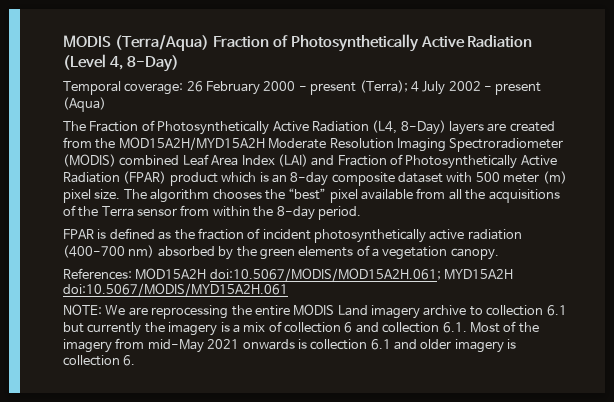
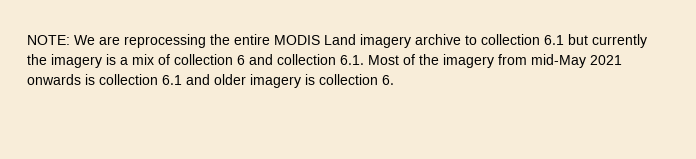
[63,34,533,52] [63,54,179,72] [63,80,542,95] [63,97,106,112] [63,120,555,135] [63,137,564,152] [63,154,557,169] [63,171,567,186] [63,188,560,203] [63,205,361,220] [63,228,522,243] [63,245,499,260] [63,268,514,281] [63,283,288,296] MODIS (Terra/Aqua) Fraction of Photosynthetically Active Radiation (Level 4, 8-Day) // Temporal coverage: 26 February 2000 - present (Terra); 4 July 2002 - present (Aqua) // The Fraction of Photosynthetically Active Radiation (L4, 8-Day) layers are created from the MOD15A2H/MYD15A2H Moderate Resolution Imaging Spectroradiometer (MODIS) combined Leaf Area Index (LAI) and Fraction of Photosynthetically Active Radiation (FPAR) product which is an 8-day composite dataset with 500 meter (m) pixel size. The algorithm chooses the “best” pixel available from all the acquisitions of the Terra sensor from within the 8-day period. // FPAR is defined as the fraction of incident photosynthetically active radiation (400-700 nm) absorbed by the green elements of a vegetation canopy. // References: MOD15A2H doi:10.5067/MODIS/MOD15A2H.061; MYD15A2H doi:10.5067/MODIS/MYD15A2H.061 // -> (27, 40) none

